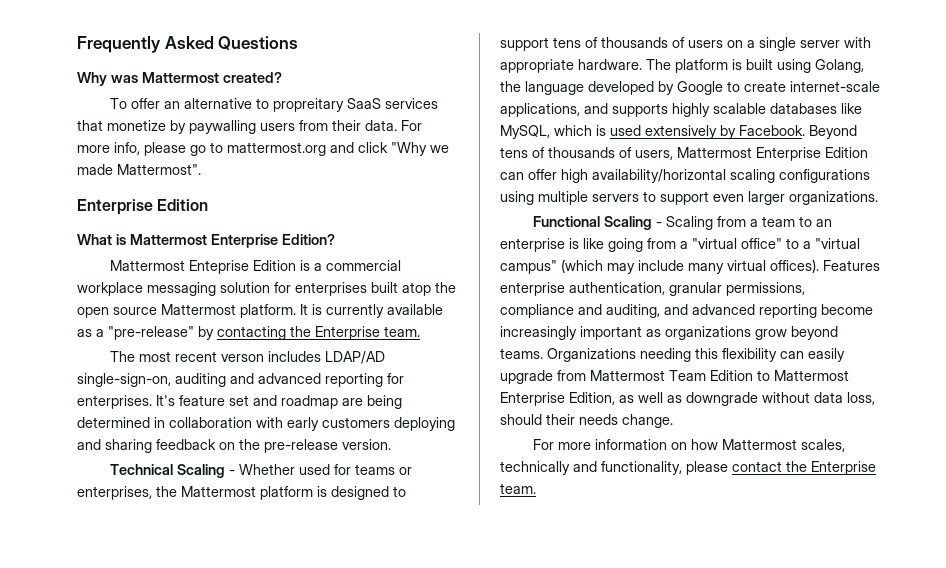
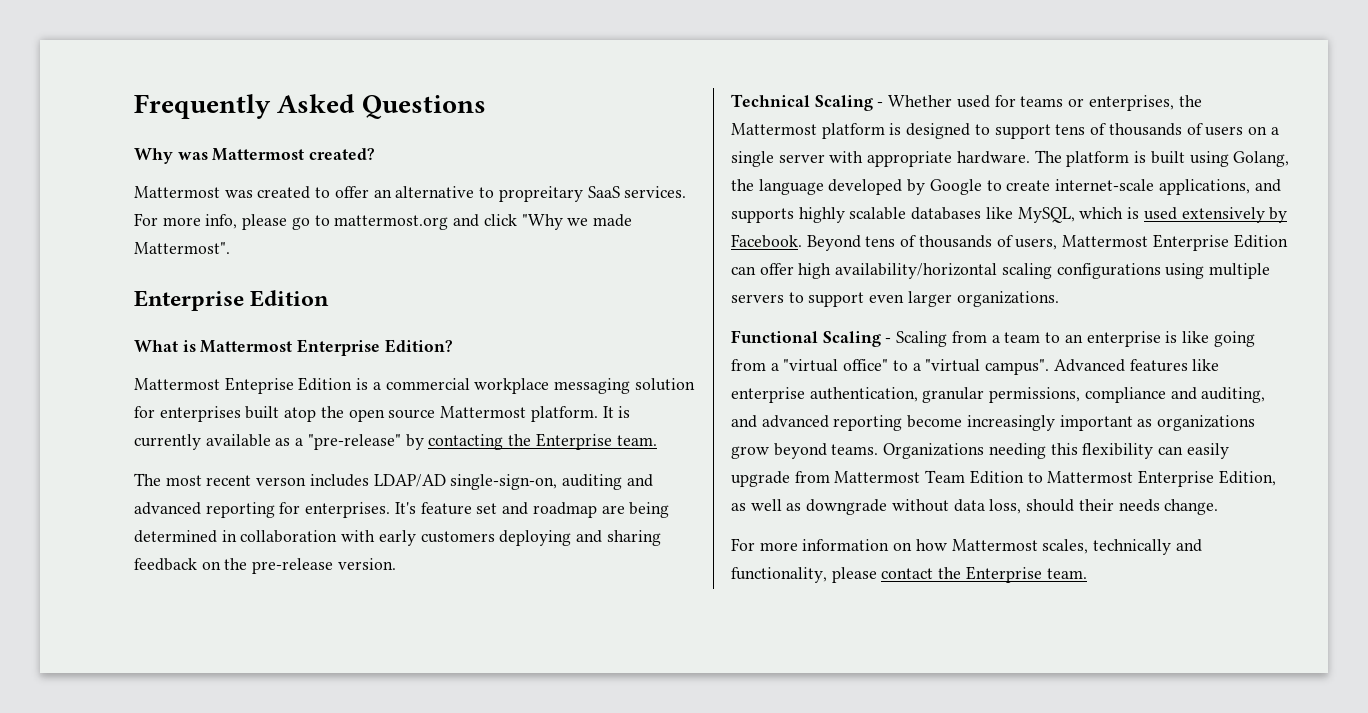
[110,98,128,109] To -> [134,186,331,199] Mattermost was created to
[385,98,439,109] [77,120,397,134] services that monetize by paywalling users from their data. -> [624,186,687,198] services.
[500,259,880,274] campus" (which may include many virtual offices). Features -> [985,359,1220,375] campus". Advanced features like

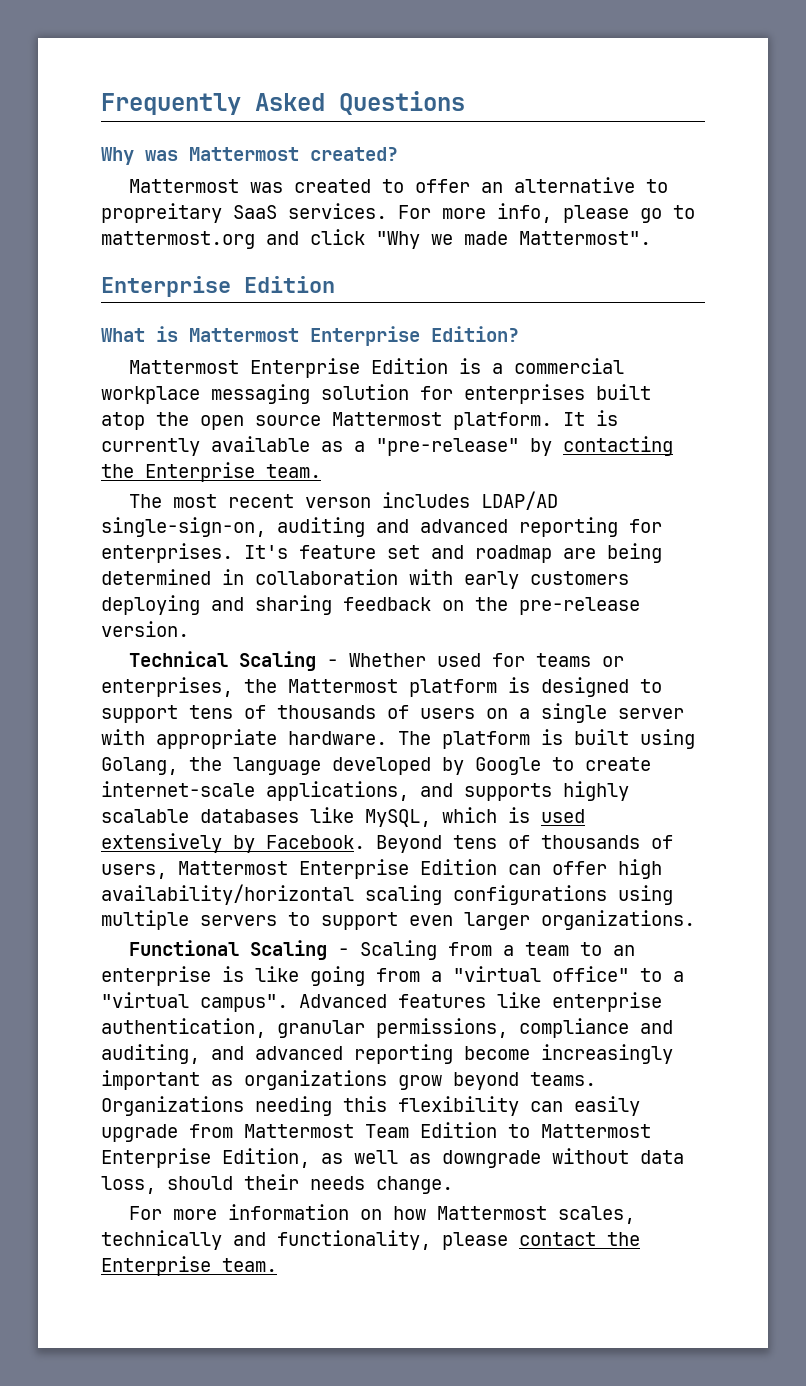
[224,377,294,394] Enteprise -> [250,358,361,378] Enterprise

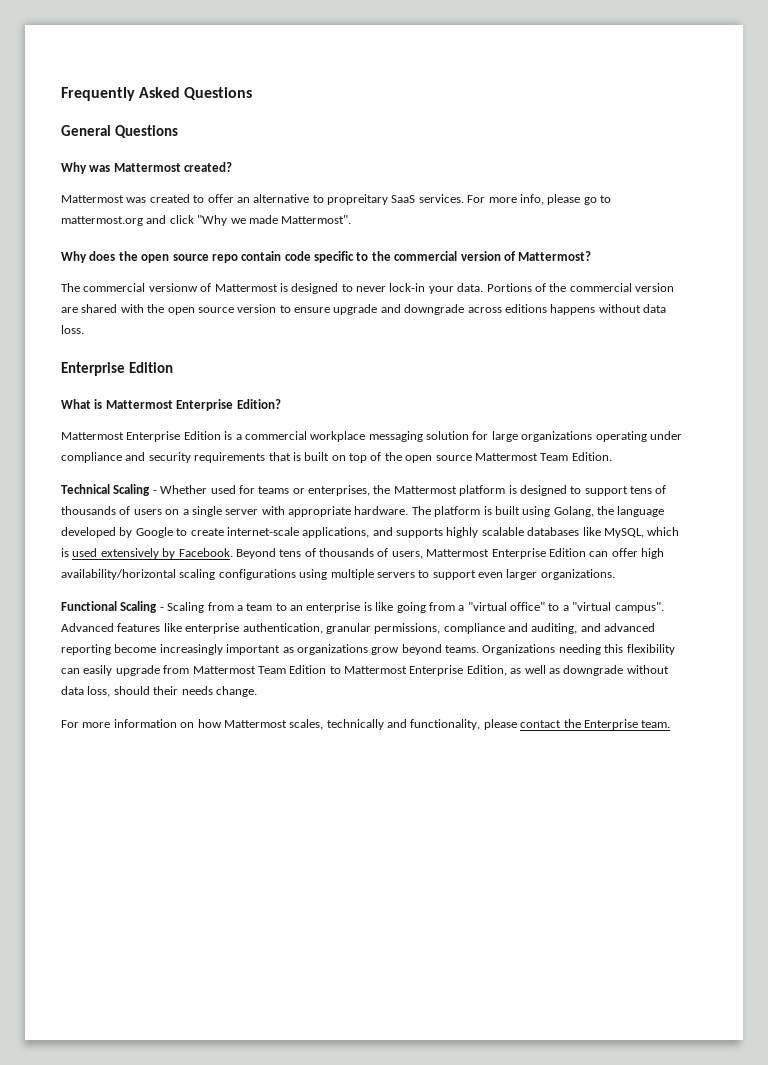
(465, 103) none -> [61,125,178,138] // General Questions
(651, 238) none -> [61,251,592,263] [61,283,674,294] [61,304,666,315] [61,325,84,334] // Why does the open source repo contain code specific to the commercial version of Mattermost? // The commercial versionw of Mattermost is designed to never lock-in your data. Portions of the commercial version are shared with the open source version to ensure upgrade and downgrade across editions happens without data loss.
[464,384,651,404] [101,410,618,430] [101,436,673,456] [101,462,321,482] [129,491,559,510] [101,517,662,537] [101,543,662,563] [101,569,629,589] [101,595,640,615] [101,621,189,637] enterprises built atop the open source Mattermost platform. It is currently available as a "pre-release" by contacting the Enterprise team. // The most recent verson includes LDAP/AD single-sign-on, auditing and advanced reporting for enterprises. It's feature set and roadmap are being determined in collaboration with early customers deploying and sharing feedback on the pre-release version. -> [491,431,682,442] [61,452,612,463] large organizations operating under compliance and security requirements that is built on top of the open source Mattermost Team Edition.

